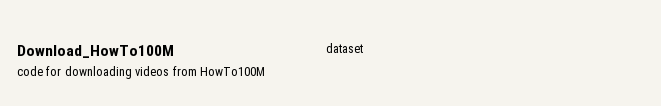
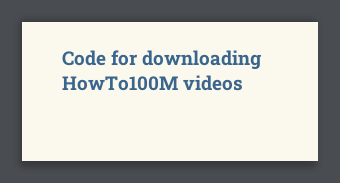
[17,45,174,58] [17,66,265,79] [326,43,363,53] Download_HowTo100M // code for downloading videos from HowTo100M dataset -> [62,50,262,70] [62,75,244,91] Code for downloading HowTo100M videos

